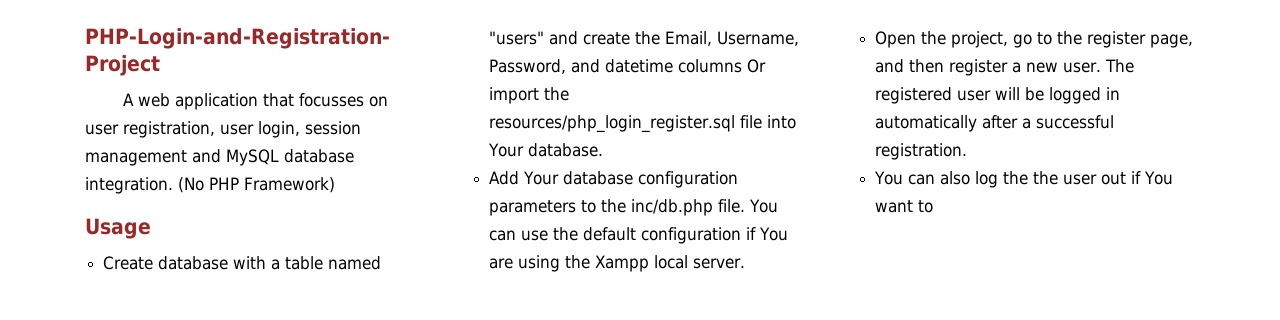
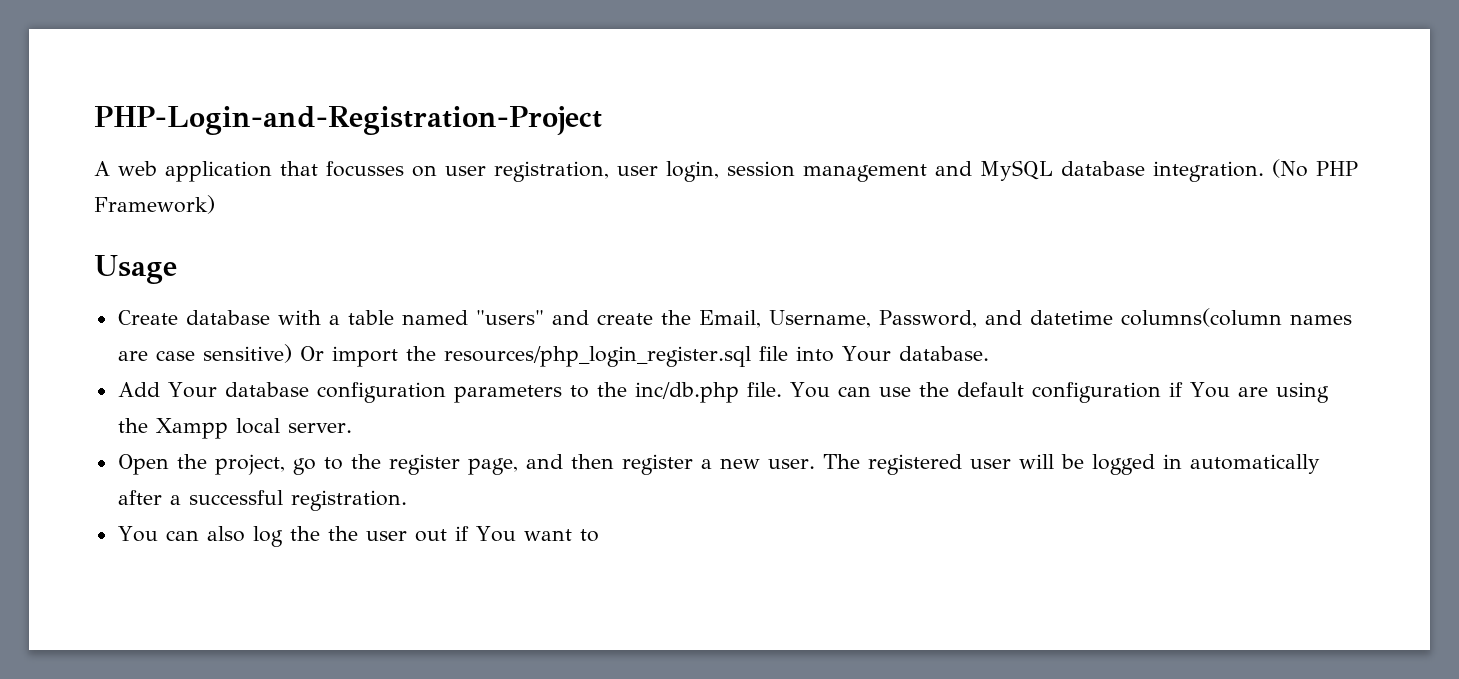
[678,59,743,73] columns -> [1120,308,1352,327] [117,344,292,363] columns(column names are case sensitive)

